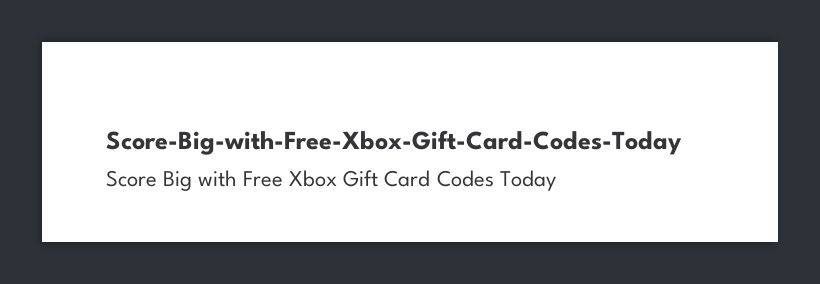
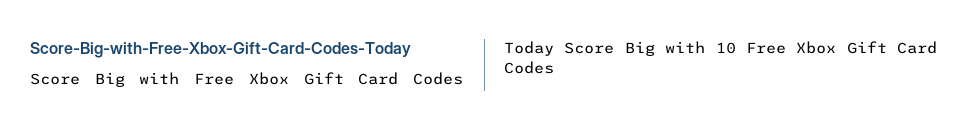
(556, 180) none -> [564,41,937,56] [504,61,554,74] Score Big with 10 Free Xbox Gift Card Codes

